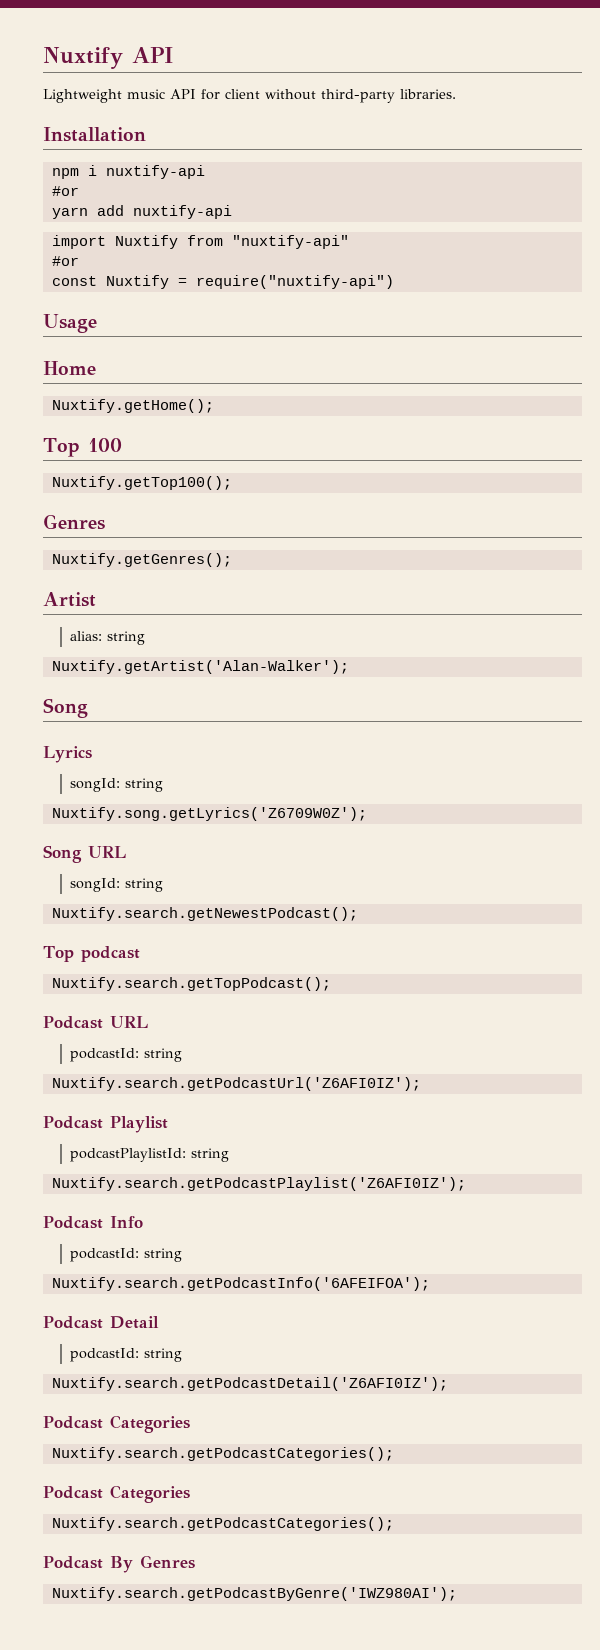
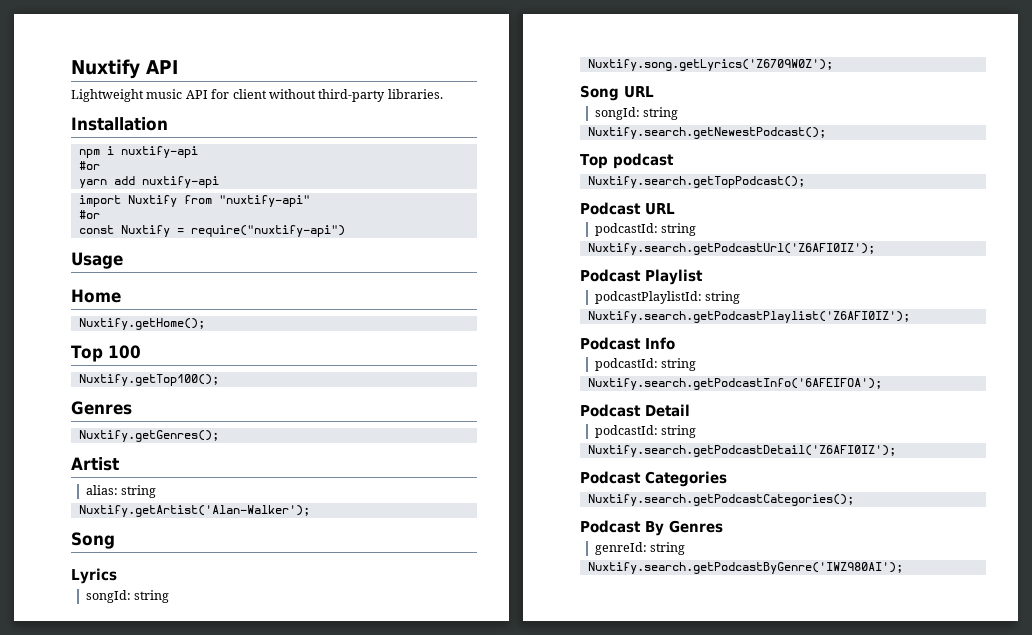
[43,1485,190,1503] [51,1517,394,1531] // Podcast Categories // Nuxtify.search.getPodcastCategories(); -> (854, 500) none
(195, 1562) none -> [595,542,686,555] // genreId: string

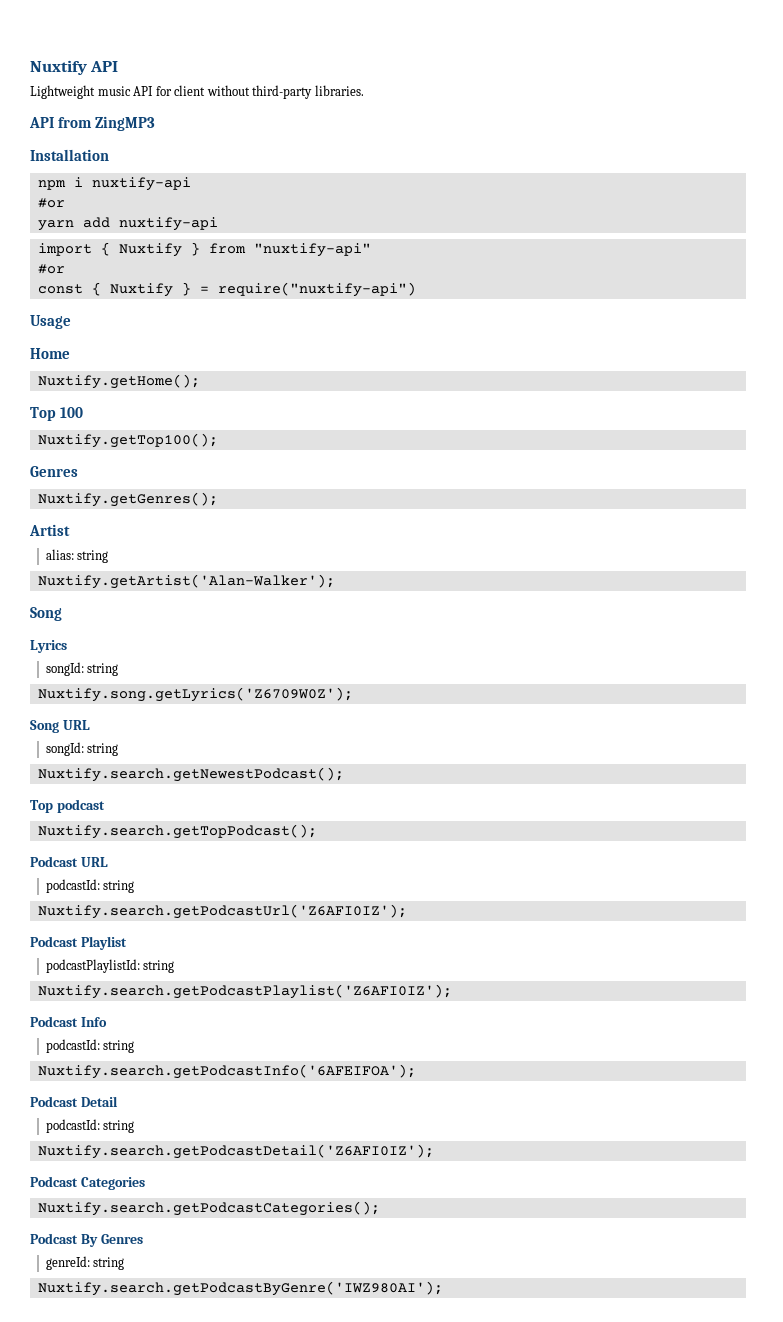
(443, 94) none -> [29,116,156,131] // API from ZingMP3
[127,195,177,207] Nuxtify -> [100,242,200,257] { Nuxtify }
[120,225,170,237] Nuxtify -> [91,282,191,297] { Nuxtify }

